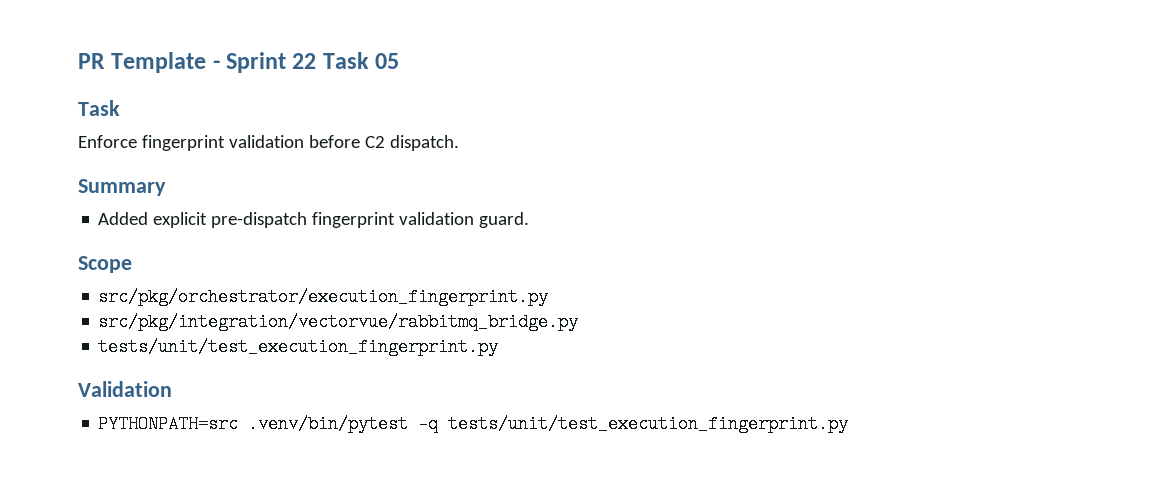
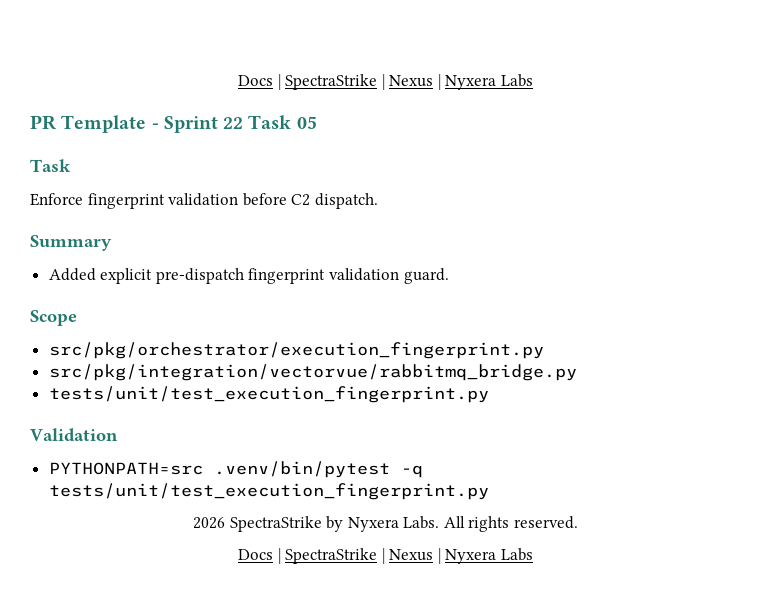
(78, 61) none -> [237,74,534,90] Docs | SpectraStrike | Nexus | Nyxera Labs //
(849, 424) none -> [192,516,579,532] [237,548,534,564] // 2026 SpectraStrike by Nyxera Labs. All rights reserved. // Docs | SpectraStrike | Nexus | Nyxera Labs

